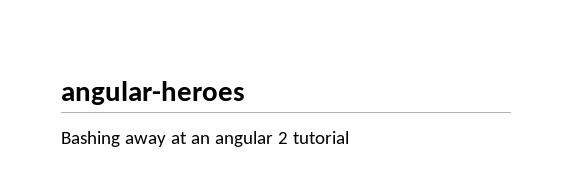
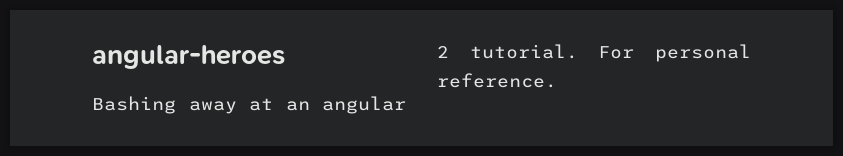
[292,131,349,144] tutorial -> [469,44,751,62] [437,73,557,88] tutorial. For personal reference.

